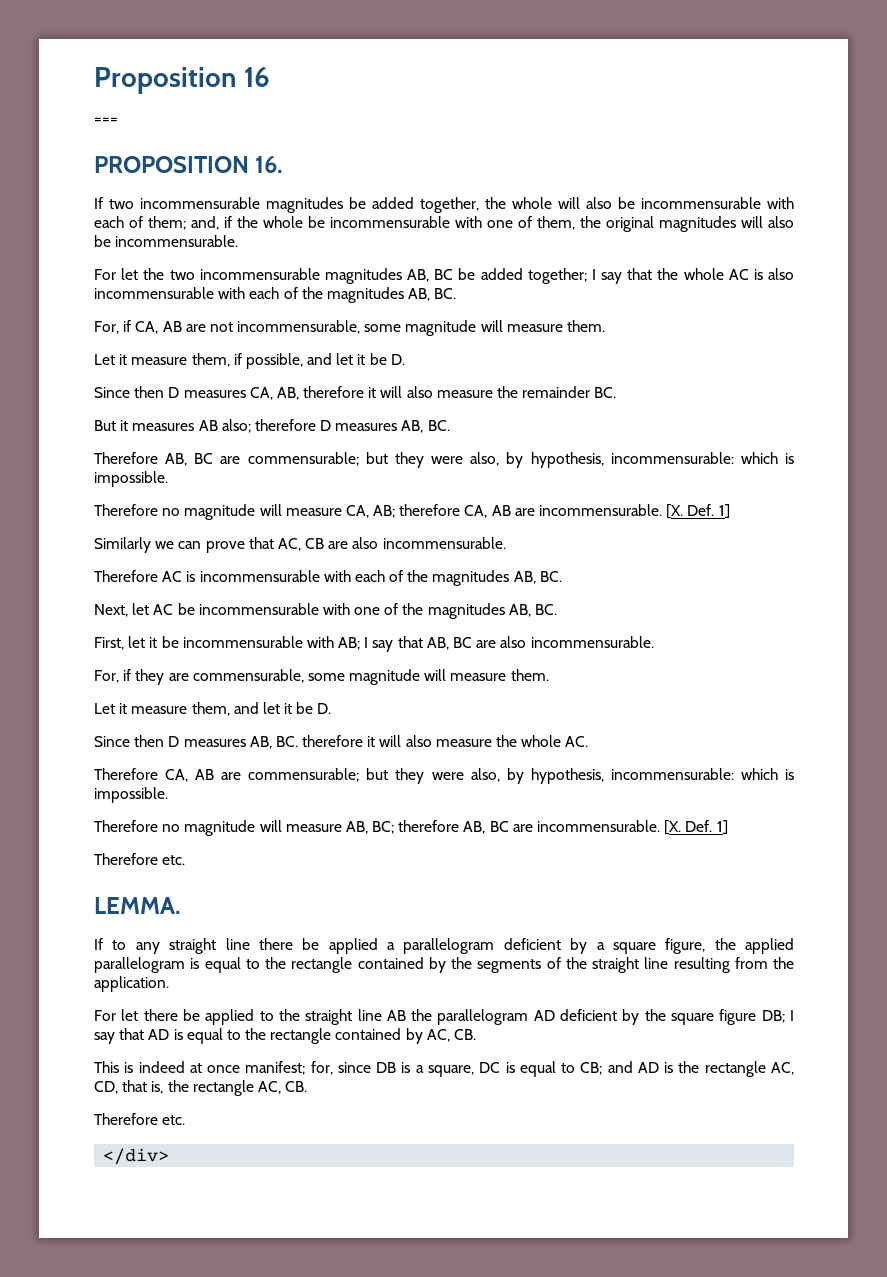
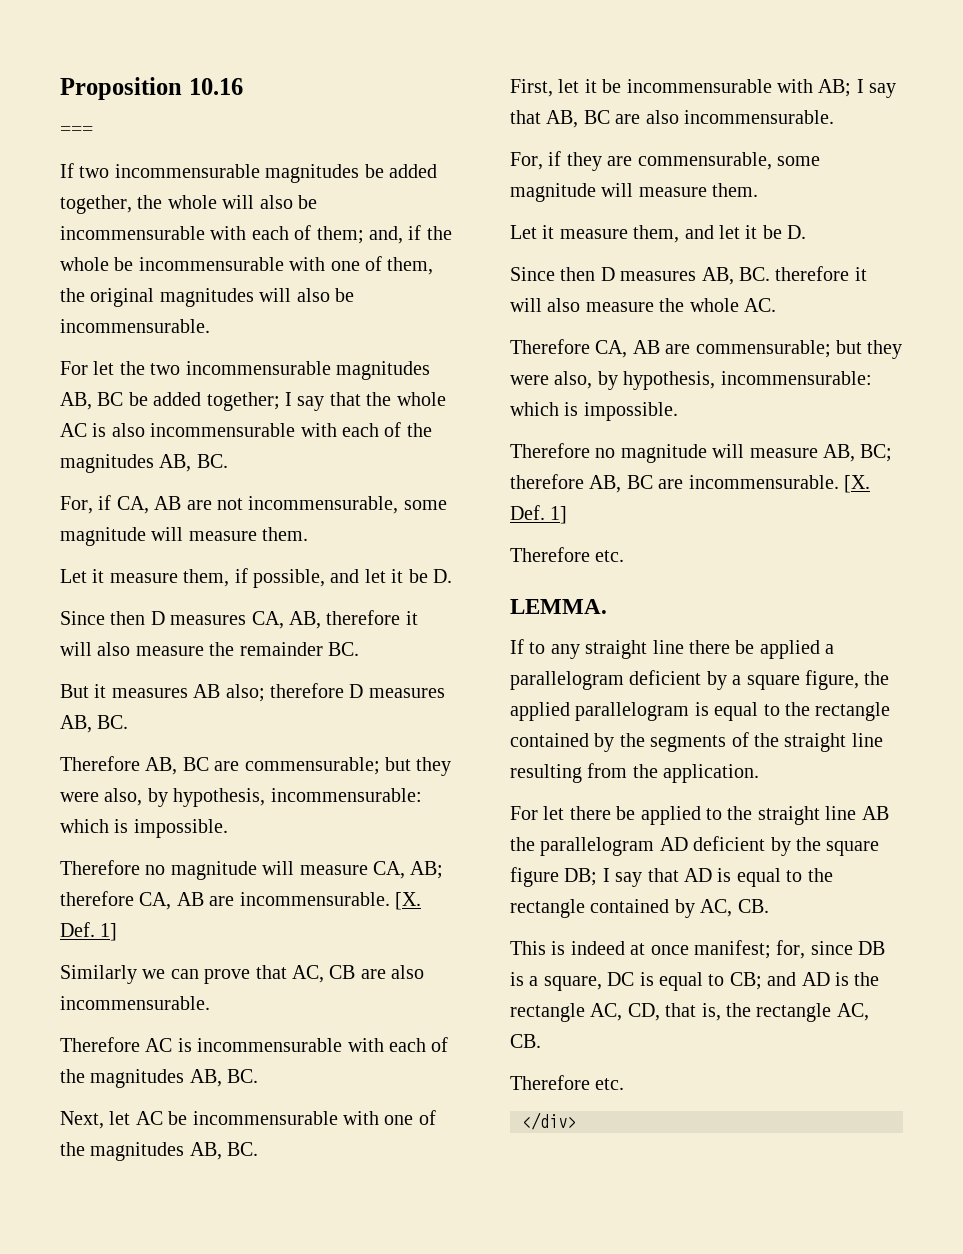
[243,67,270,87] 16 -> [188,78,243,95] 10.16
[94,156,284,173] // PROPOSITION 16. -> (93, 131) none

